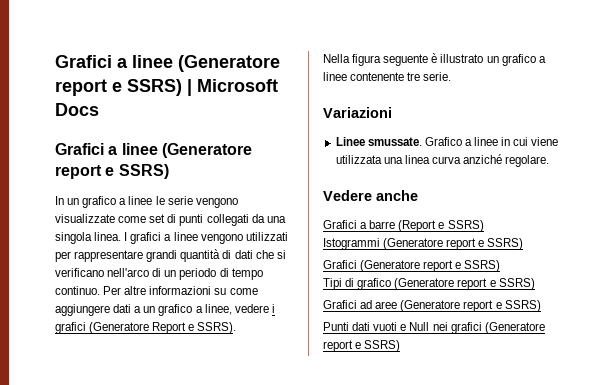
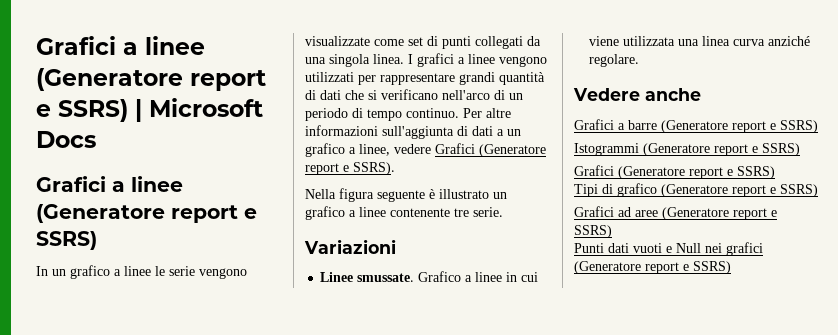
[214,288,258,295] [55,304,110,316] su come aggiungere -> [382,126,468,139] sull'aggiunta di
[271,304,275,313] [55,322,187,334] i grafici (Generatore Report -> [435,143,546,157] [305,163,339,175] Grafici (Generatore report
[398,220,437,232] (Report -> [661,120,766,133] (Generatore report

